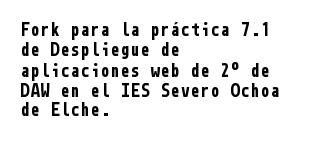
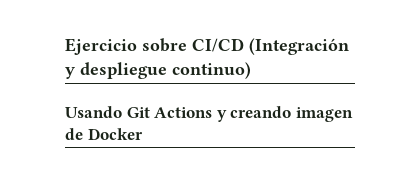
[20,22,270,40] [20,42,180,60] [20,62,270,81] [20,83,280,97] [20,102,110,116] Fork para la práctica 7.1 de Despliegue de aplicaciones web de 2º de DAW en el IES Severo Ochoa de Elche. -> [65,38,349,55] [65,62,251,79] [65,106,353,122] [65,128,143,140] Ejercicio sobre CI/CD (Integración y despliegue continuo) // Usando Git Actions y creando imagen de Docker

